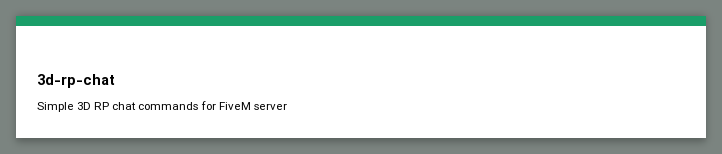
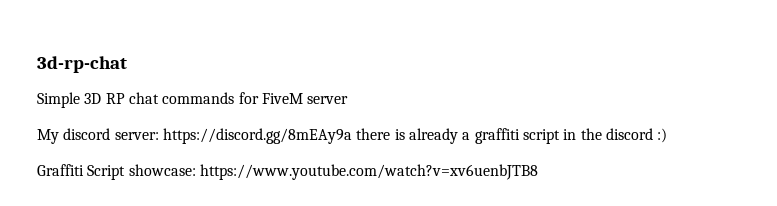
(287, 107) none -> [37,128,668,144] [37,164,538,180] // My discord server: https://discord.gg/8mEAy9a there is already a graffiti script in the discord :) // Graffiti Script showcase: https://www.youtube.com/watch?v=xv6uenbJTB8

